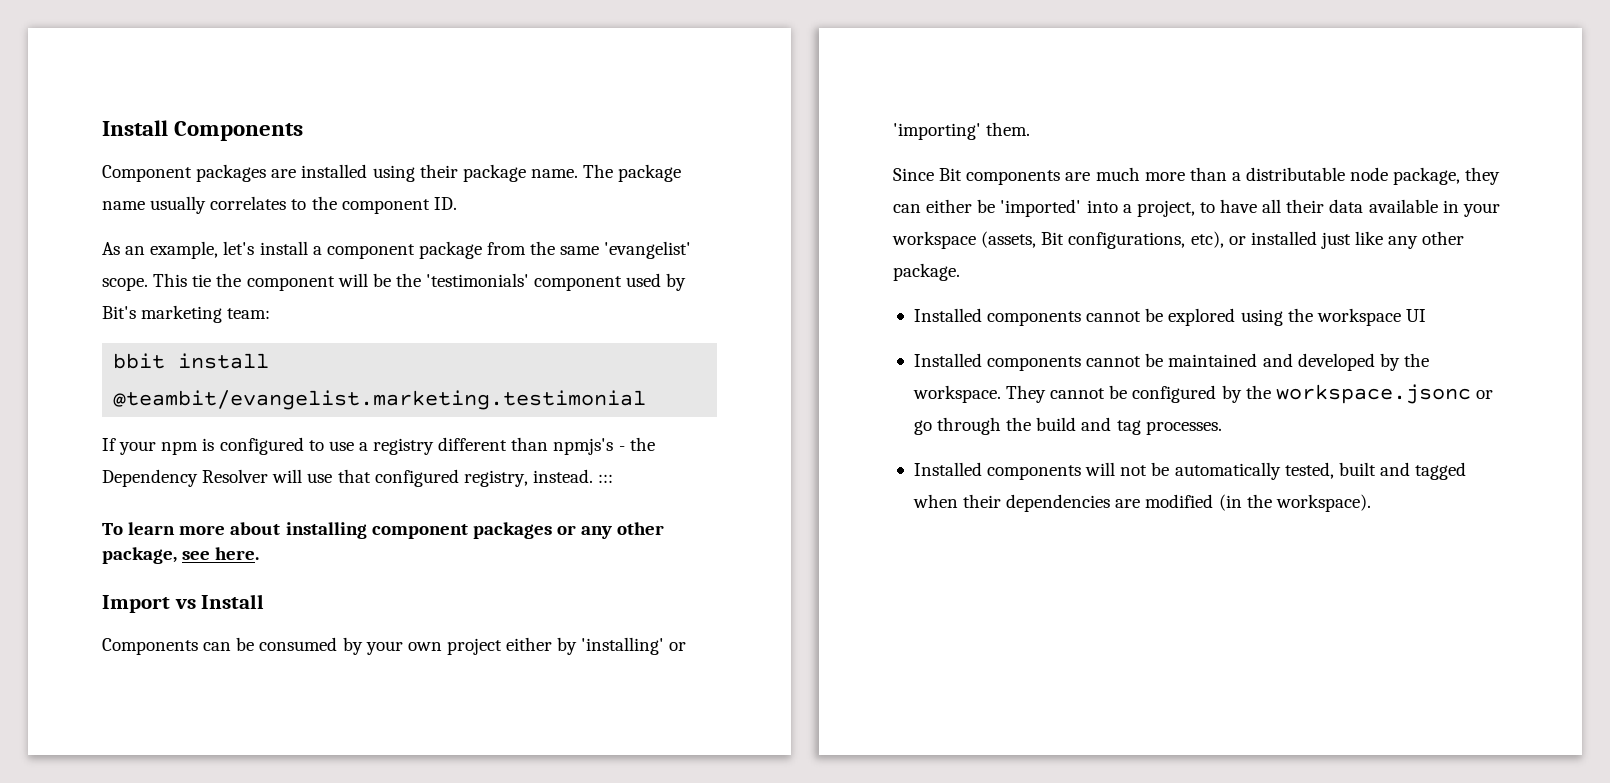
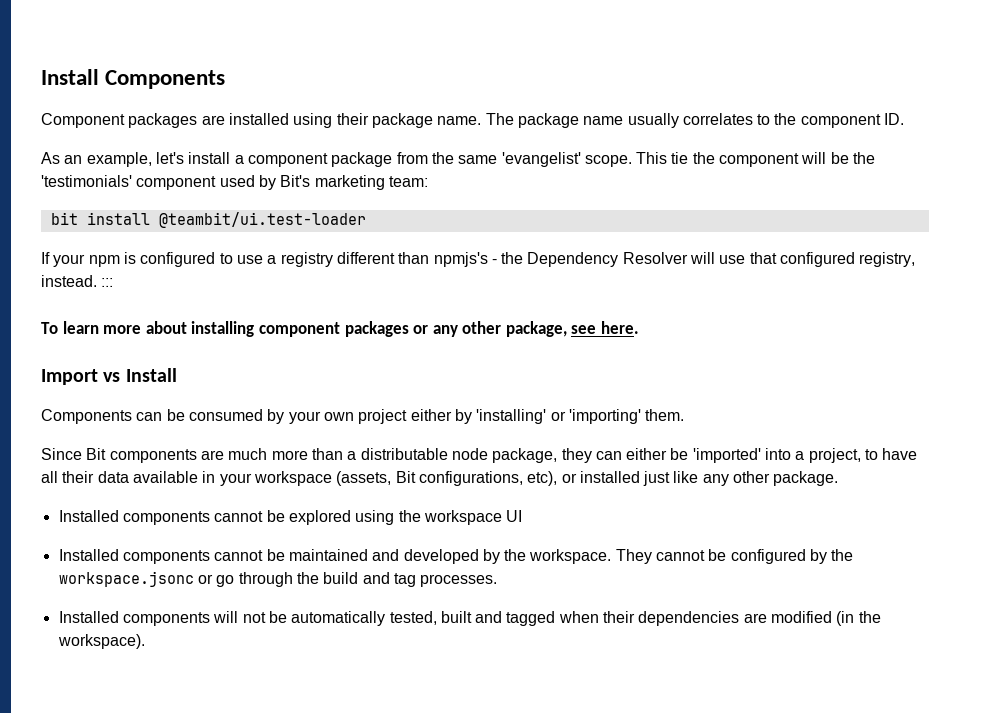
[113,353,270,369] [113,390,647,410] bbit install @teambit/evangelist.marketing.testimonial -> [50,212,366,228] bit install @teambit/ui.test-loader

